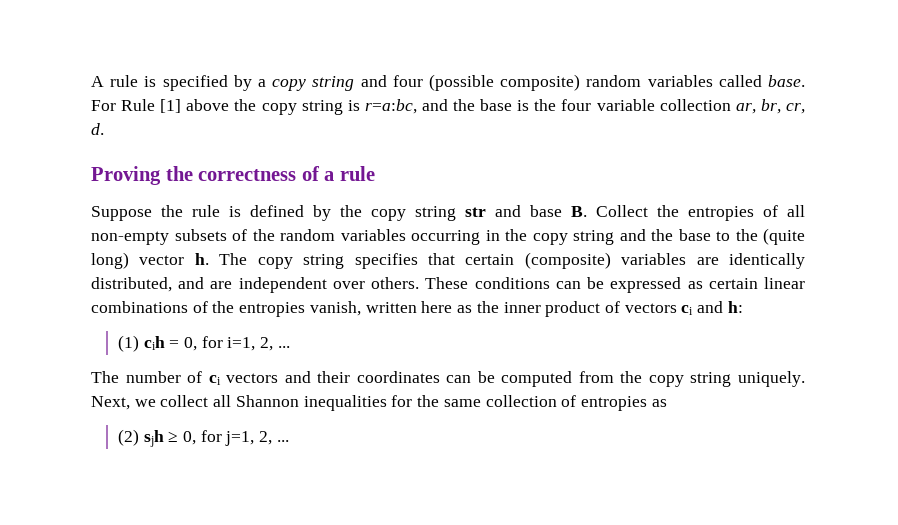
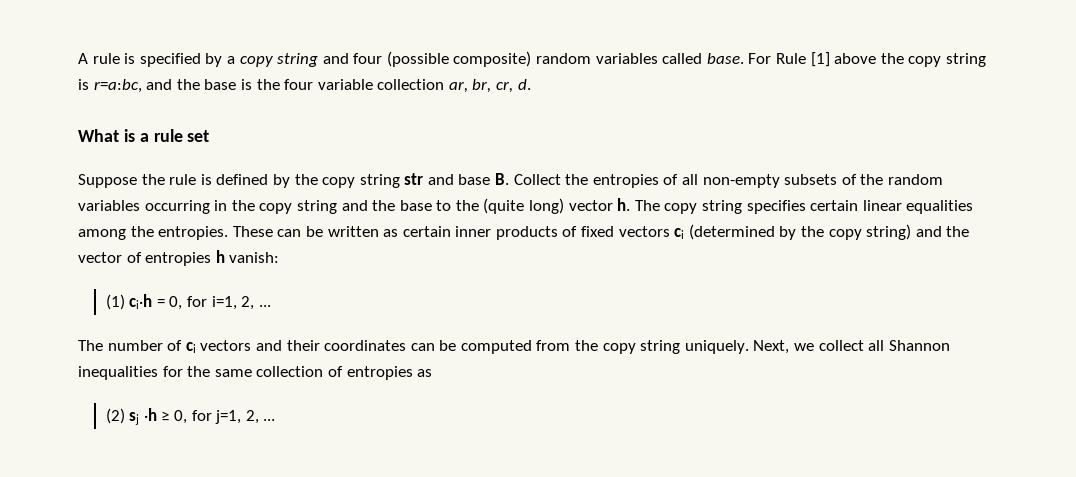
[91,166,320,185] Proving the correctness of -> [78,129,135,142] What is
(375, 173) none -> [187,130,210,142] set
[427,252,805,269] [91,277,682,293] that certain (composite) variables are identically distributed, and are independent over others. These conditions can be expressed -> [810,200,974,214] [78,226,379,240] certain linear equalities among the entropies. These can be written
[764,277,806,289] [91,301,743,317] linear combinations of the entropies vanish, written here as the inner product of vectors ci and h: -> [455,224,970,240] [78,250,280,266] inner products of fixed vectors ci (determined by the copy string) and the vector of entropies h vanish:
[143,336,165,350] cih -> [129,294,153,309] ci·h
[143,430,164,447] sjh -> [129,408,157,425] sj ·h

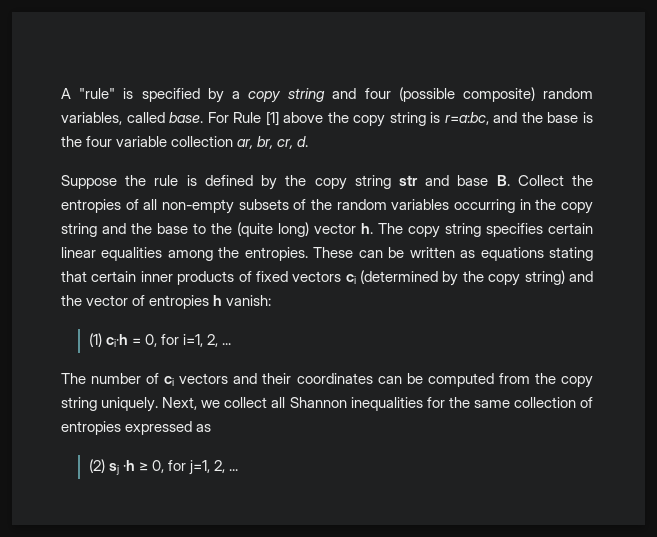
[92,53,120,64] rule -> [79,88,116,99] "rule"
[595,53,658,64] variables -> [61,112,122,125] variables,
[78,129,210,142] // What is a rule set -> (309, 141) none
(399, 233) none -> [480,247,593,261] [61,271,87,282] equations stating that
(413, 373) none -> [125,421,193,435] expressed

